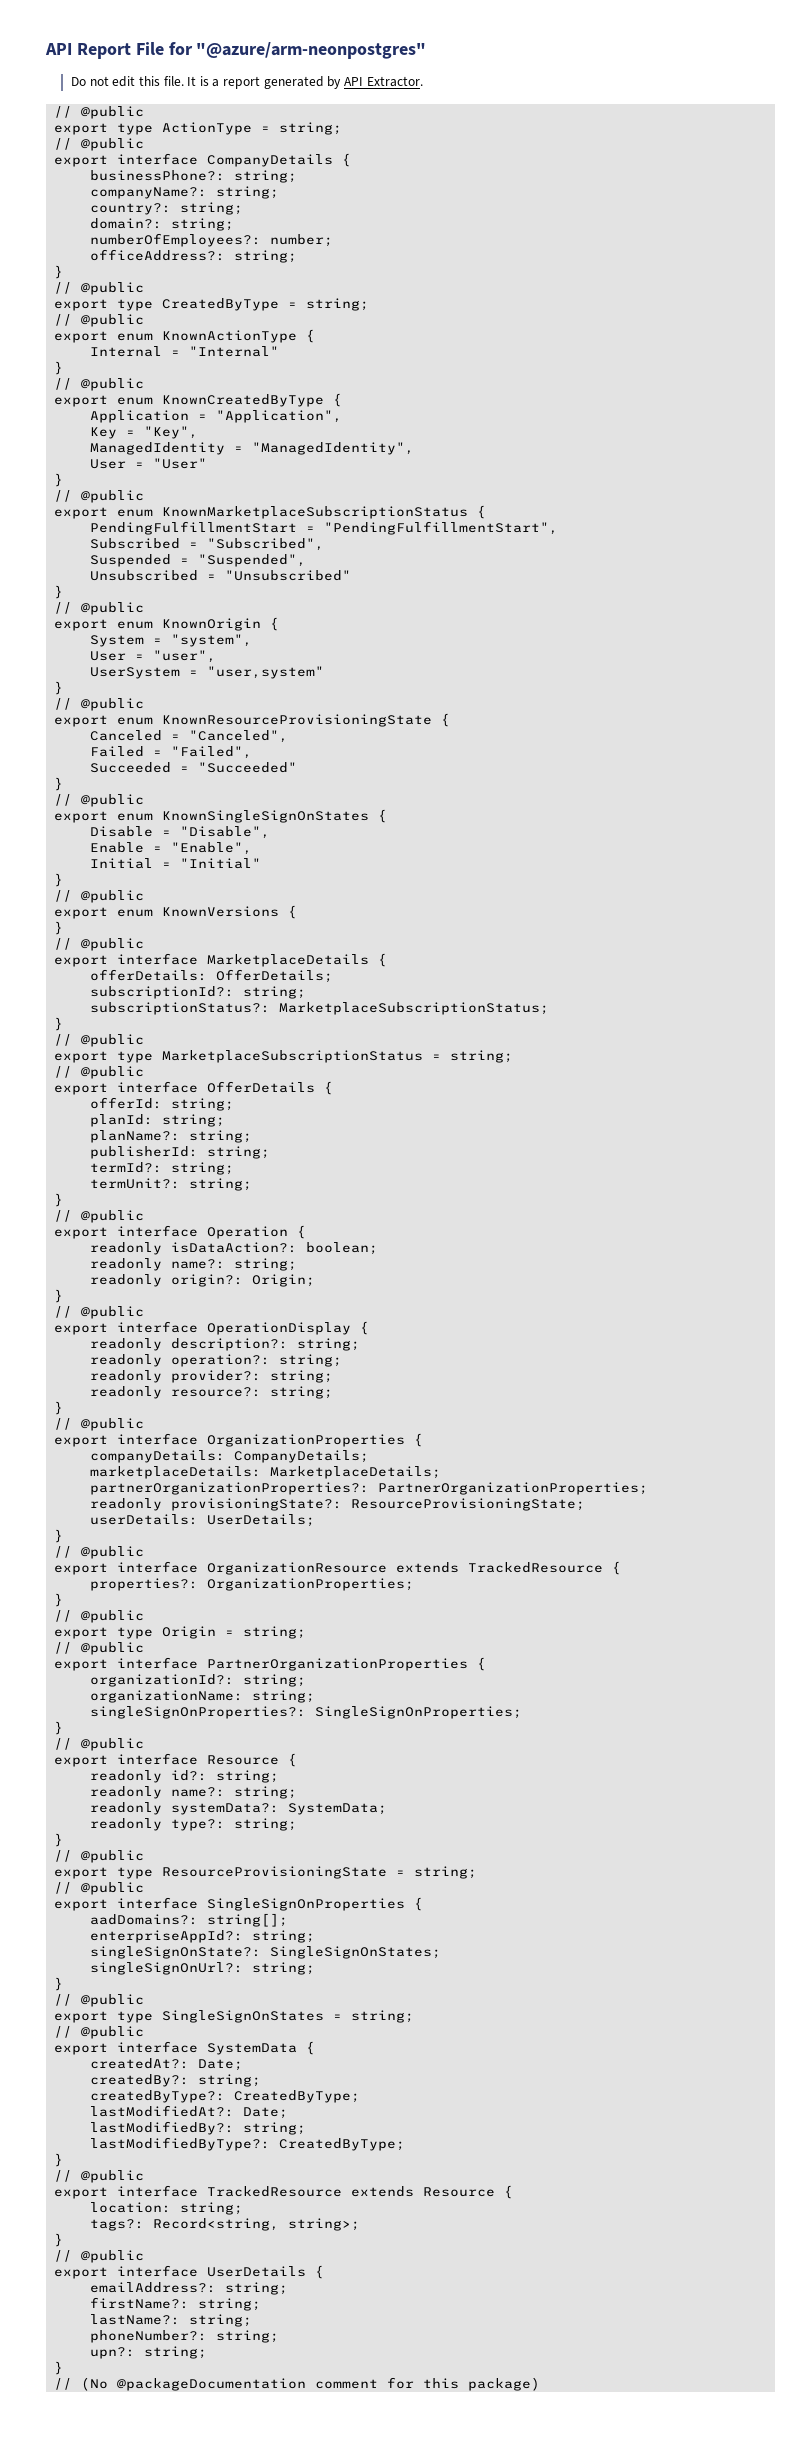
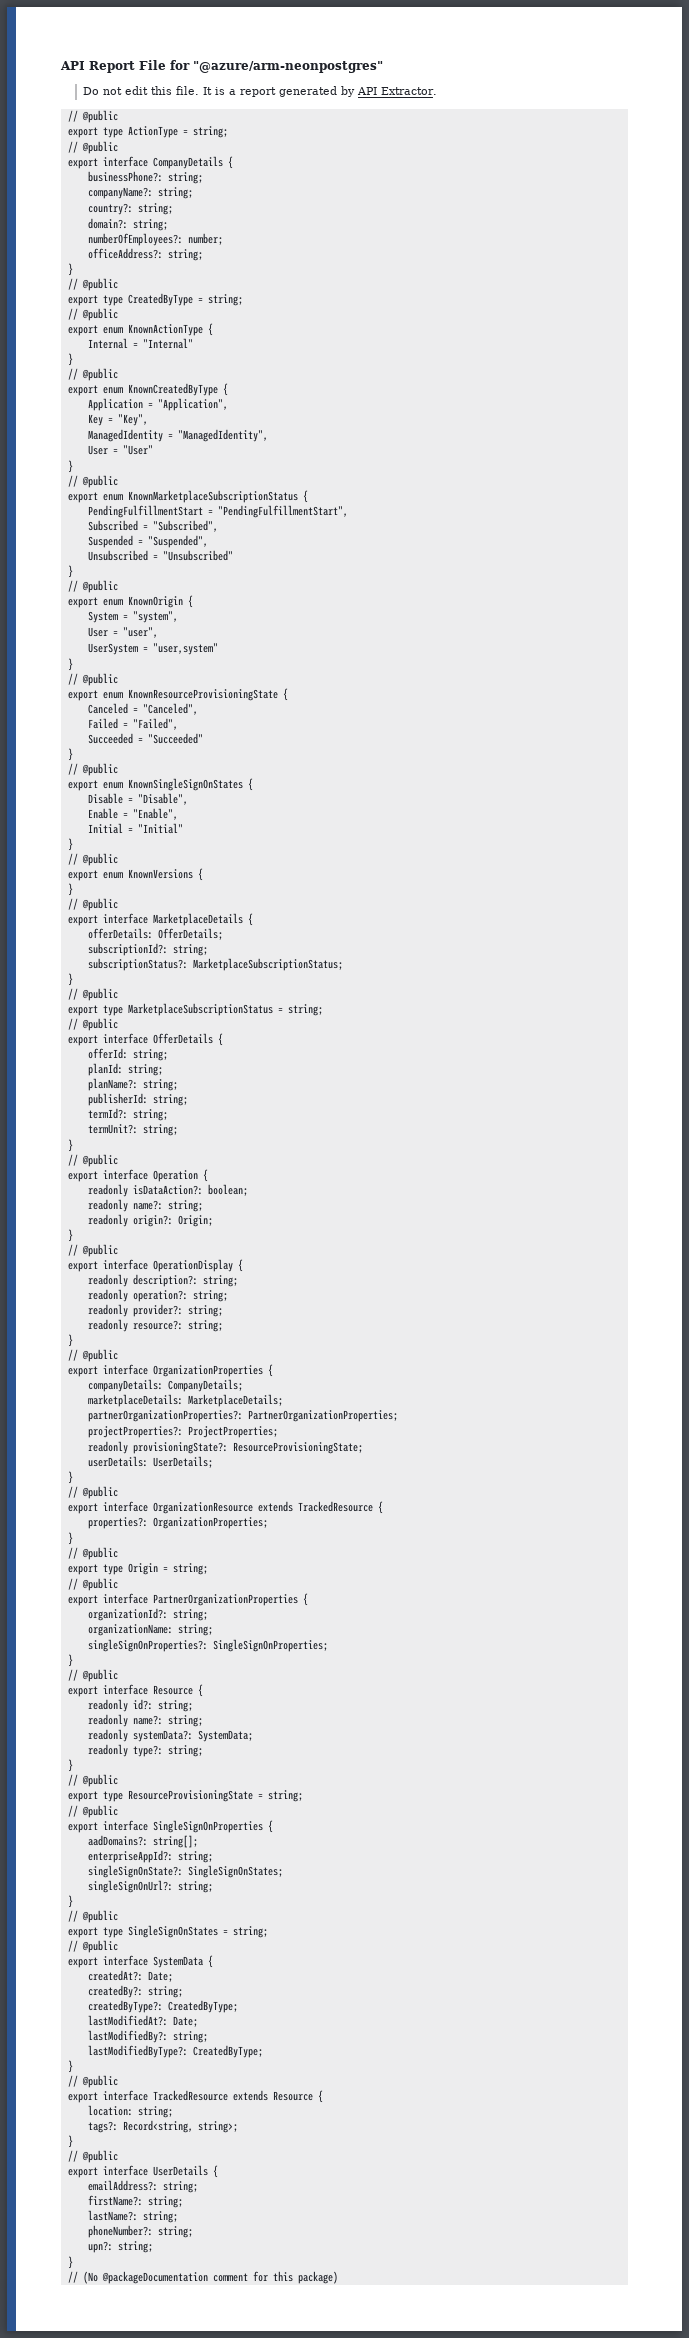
(649, 1488) none -> [87,1426,278,1438] // projectProperties?: ProjectProperties;

